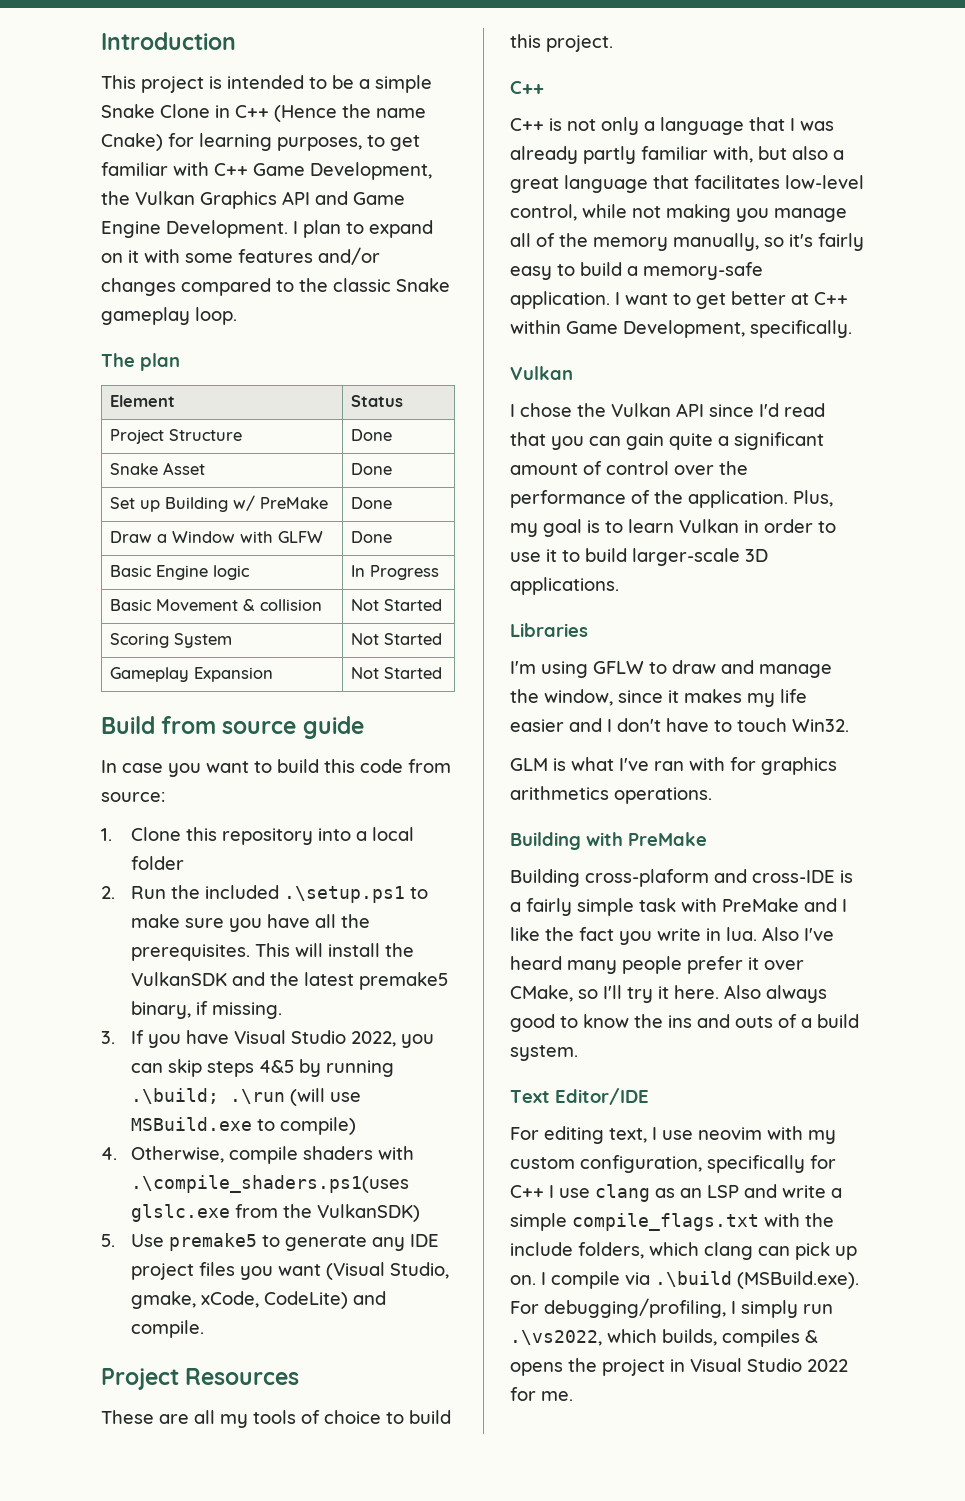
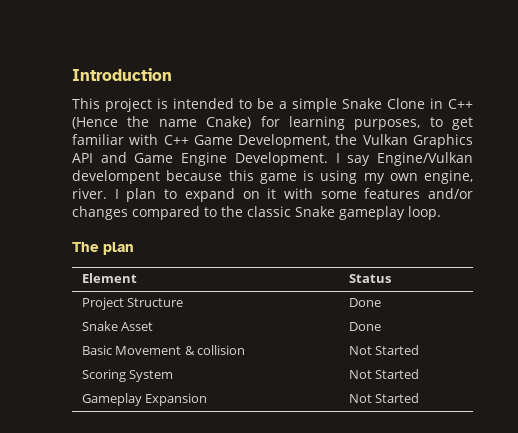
(298, 227) none -> [347,152,473,166] [72,170,473,184] [72,188,119,199] say Engine/Vulkan develompent because this game is using my own engine, river. I
[110,495,329,512] [351,497,393,509] [110,531,324,543] [351,531,393,543] [110,565,251,580] [351,565,440,580] // Set up Building w/ PreMake | Done // Draw a Window with GLFW | Done // Basic Engine logic | In Progress -> (382, 326) none
[101,716,364,739] [101,759,451,777] [101,792,165,802] [101,827,414,845] [130,856,184,870] [101,885,428,903] [130,914,370,932] [130,943,414,961] [130,972,448,990] [130,1001,282,1019] [101,1030,434,1048] [130,1059,394,1077] [130,1088,361,1106] [130,1117,356,1135] [101,1146,414,1164] [130,1175,409,1193] [130,1204,420,1222] [101,1233,439,1251] [130,1262,449,1280] [130,1291,386,1309] [130,1320,204,1338] [101,1368,300,1390] [101,1410,451,1428] [510,34,613,52] [510,81,544,94] [510,117,834,135] [510,146,844,164] [510,175,864,193] [510,204,847,222] [510,233,864,251] [510,262,763,280] [510,291,848,309] [510,320,852,338] [510,366,573,380] [510,403,825,417] [510,432,824,450] [510,461,748,475] [510,490,833,508] [510,519,836,537] [510,548,768,566] [510,577,619,595] [510,623,588,637] [510,660,832,678] [510,689,807,707] [510,718,849,732] [510,757,837,775] [510,786,712,804] [510,832,707,850] [510,869,853,887] [510,898,847,916] [510,927,834,945] [510,956,804,974] [510,985,827,1003] [510,1014,859,1032] [510,1045,578,1061] [510,1088,649,1105] [510,1126,836,1144] [510,1155,836,1173] [510,1184,842,1202] [510,1213,834,1231] [510,1242,857,1260] [510,1271,859,1289] [510,1298,833,1318] [510,1329,818,1347] [510,1358,848,1376] [510,1387,573,1401] // Build from source guide // In case you want to build this code from source: // 1. Clone this repository into a local folder // 2. Run the included .\setup.ps1 to make sure you have all the prerequisites. This will install the VulkanSDK and the latest premake5 binary, if missing. // 3. If you have Visual Studio 2022, you can skip steps 4&5 by running .\build; .\run (will use MSBuild.exe to compile) // 4. Otherwise, compile shaders with .\compile_shaders.ps1(uses glslc.exe from the VulkanSDK) // 5. Use premake5 to generate any IDE project files you want (Visual Studio, gmake, xCode, CodeLite) and compile. // Project Resources // These are all my tools of choice to build this project. // C++ // C++ is not only a language that I was already partly familiar with, but also a great language that facilitates low-level control, while not making you manage all of the memory manually, so it's fairly easy to build a memory-safe application. I want to get better at C++ within Game Development, specifically. // Vulkan // I chose the Vulkan API since I'd read that you can gain quite a significant amount of control over the performance of the application. Plus, my goal is to learn Vulkan in order to use it to build larger-scale 3D applications. // Libraries // I'm using GFLW to draw and manage the window, since it makes my life easier and I don't have to touch Win32. // GLM is what I've ran with for graphics arithmetics operations. // Building with PreMake // Building cross-plaform and cross-IDE is a fairly simple task with PreMake and I like the fact you write in lua. Also I've heard many people prefer it over CMake, so I'll try it here. Also always good to know the ins and outs of a build system. // Text Editor/IDE // For editing text, I use neovim with my custom configuration, specifically for C++ I use clang as an LSP and write a simple compile_flags.txt with the include folders, which clang can pick up on. I compile via .\build (MSBuild.exe). For debugging/profiling, I simply run .\vs2022, which builds, compiles & opens the project in Visual Studio 2022 for me. -> (420, 398) none

